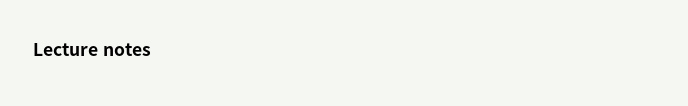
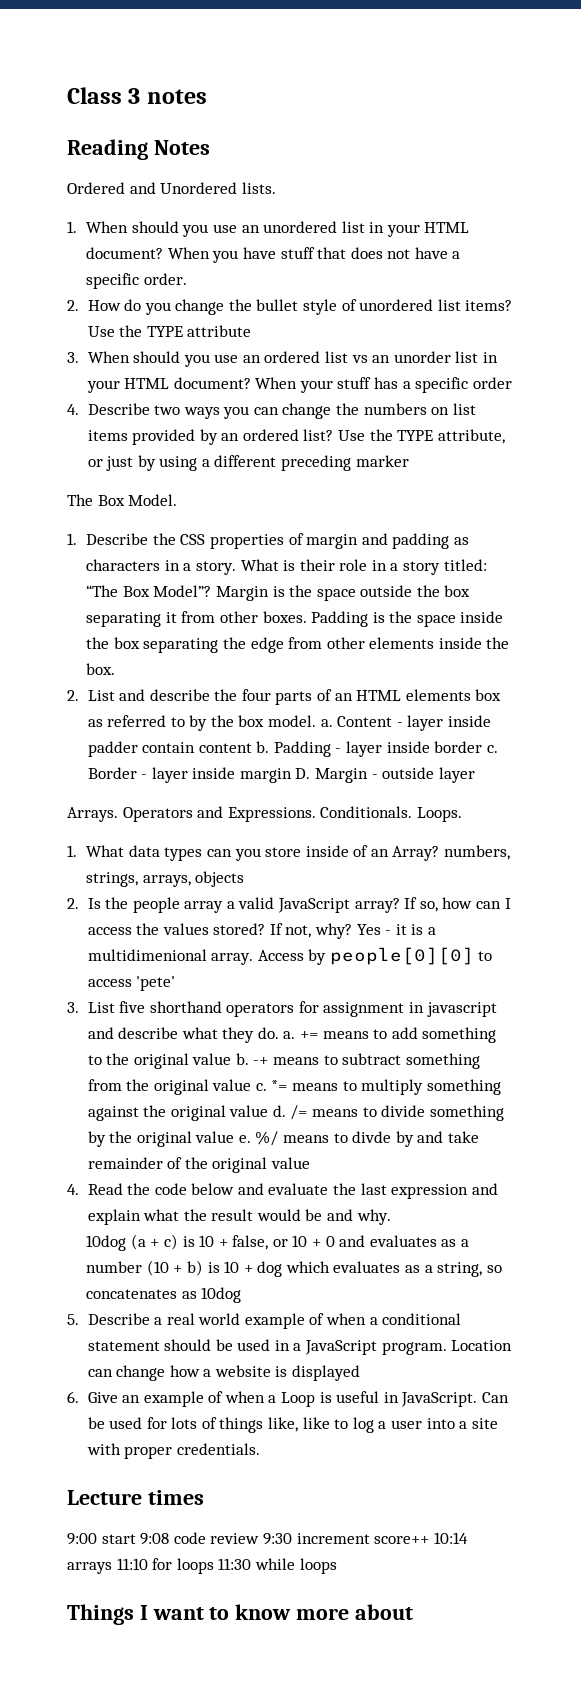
[33,43,151,56] Lecture notes -> [67,87,207,104] [67,139,210,160] [67,182,276,194] [67,221,470,237] [86,247,461,263] [86,273,187,289] [67,299,513,315] [87,325,252,337] [67,351,498,367] [86,377,512,393] [67,403,476,419] [87,429,505,445] [87,455,409,471] [67,494,178,506] [67,533,469,549] [86,559,487,575] [86,585,471,601] [86,611,504,627] [86,637,510,653] [86,663,116,675] [67,689,502,705] [87,715,491,731] [87,741,498,757] [87,767,475,783] [67,806,462,822] [67,845,511,861] [86,871,245,887] [67,897,511,913] [87,923,436,939] [87,947,493,965] [87,976,176,991] [67,1001,497,1017] [87,1027,497,1043] [87,1053,480,1069] [87,1079,501,1095] [87,1105,504,1121] [87,1131,479,1147] [87,1157,310,1173] [67,1183,498,1199] [87,1209,391,1225] [86,1234,470,1251] [86,1260,502,1277] [86,1287,242,1303] [67,1313,462,1329] [87,1339,513,1355] [87,1365,361,1381] [67,1391,509,1407] [87,1417,498,1433] [86,1443,260,1459] [67,1490,204,1505] [67,1532,468,1545] [67,1558,337,1574] [67,1604,413,1625] Class 3 notes // Reading Notes // Ordered and Unordered lists. // 1. When should you use an unordered list in your HTML document? When you have stuff that does not have a specific order. // 2. How do you change the bullet style of unordered list items? Use the TYPE attribute // 3. When should you use an ordered list vs an unorder list in your HTML document? When your stuff has a specific order // 4. Describe two ways you can change the numbers on list items provided by an ordered list? Use the TYPE attribute, or just by using a different preceding marker // The Box Model. // 1. Describe the CSS properties of margin and padding as characters in a story. What is their role in a story titled: “The Box Model”? Margin is the space outside the box separating it from other boxes. Padding is the space inside the box separating the edge from other elements inside the box. // 2. List and describe the four parts of an HTML elements box as referred to by the box model. a. Content - layer inside padder contain content b. Padding - layer inside border c. Border - layer inside margin D. Margin - outside layer // Arrays. Operators and Expressions. Conditionals. Loops. // 1. What data types can you store inside of an Array? numbers, strings, arrays, objects // 2. Is the people array a valid JavaScript array? If so, how can I access the values stored? If not, why? Yes - it is a multidimenional array. Access by people[0][0] to access 'pete' // 3. List five shorthand operators for assignment in javascript and describe what they do. a. += means to add something to the original value b. -+ means to subtract something from the original value c. *= means to multiply something against the original value d. /= means to divide something by the original value e. %/ means to divde by and take remainder of the original value // 4. Read the code below and evaluate the last expression and explain what the result would be and why. // 10dog (a + c) is 10 + false, or 10 + 0 and evaluates as a number (10 + b) is 10 + dog which evaluates as a string, so concatenates as 10dog // 5. Describe a real world example of when a conditional statement should be used in a JavaScript program. Location can change how a website is displayed // 6. Give an example of when a Loop is useful in JavaScript. Can be used for lots of things like, like to log a user into a site with proper credentials. // Lecture times // 9:00 start 9:08 code review 9:30 increment score++ 10:14 arrays 11:10 for loops 11:30 while loops // Things I want to know more about

